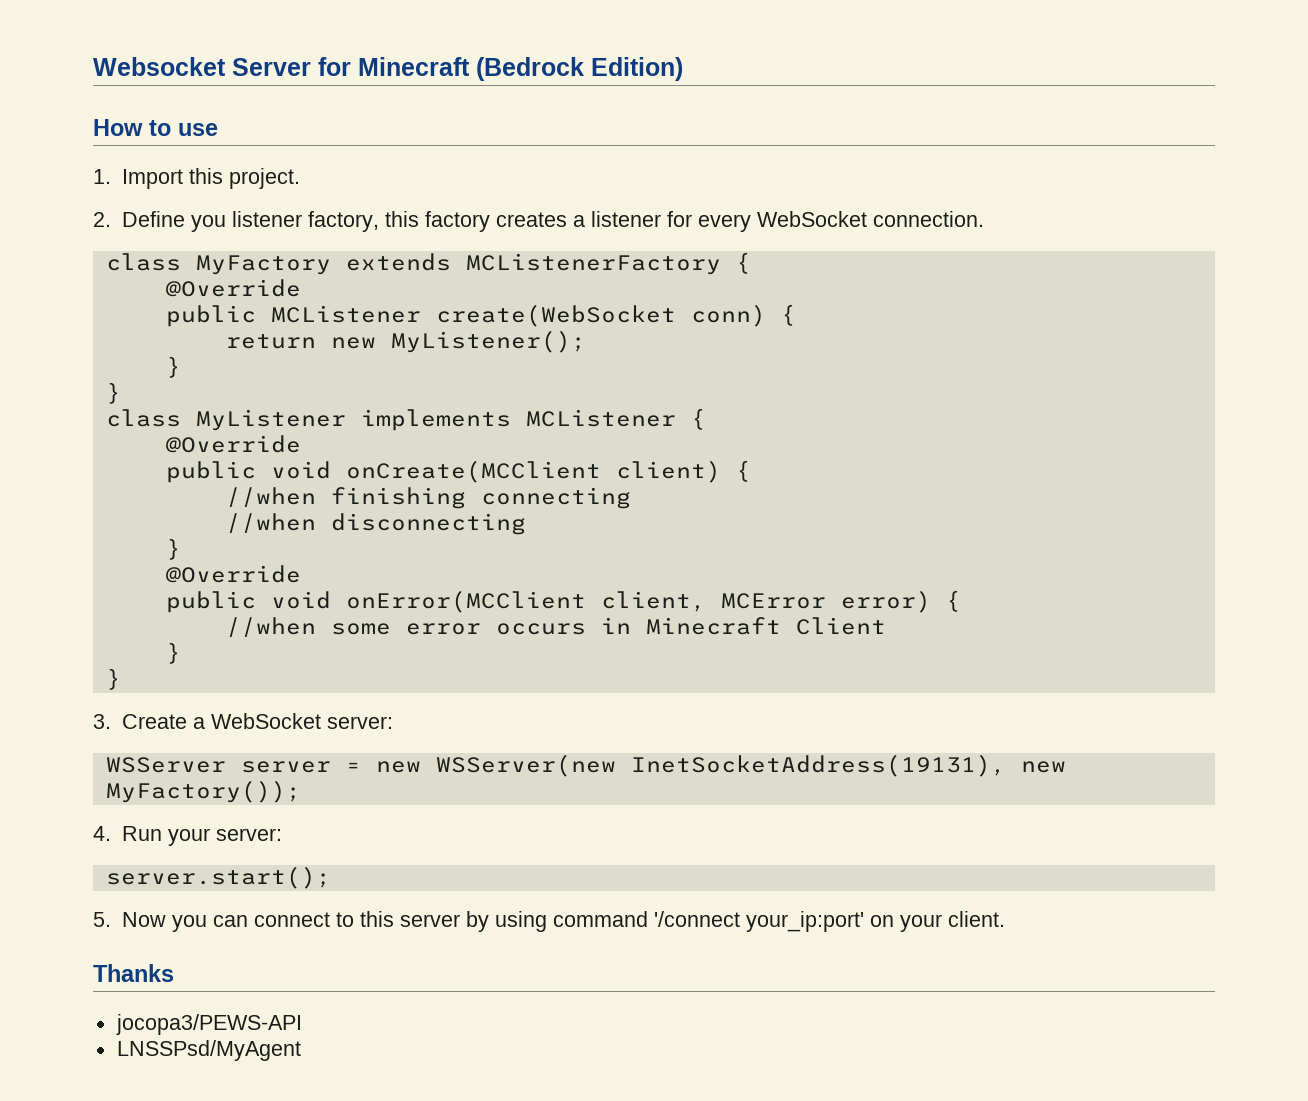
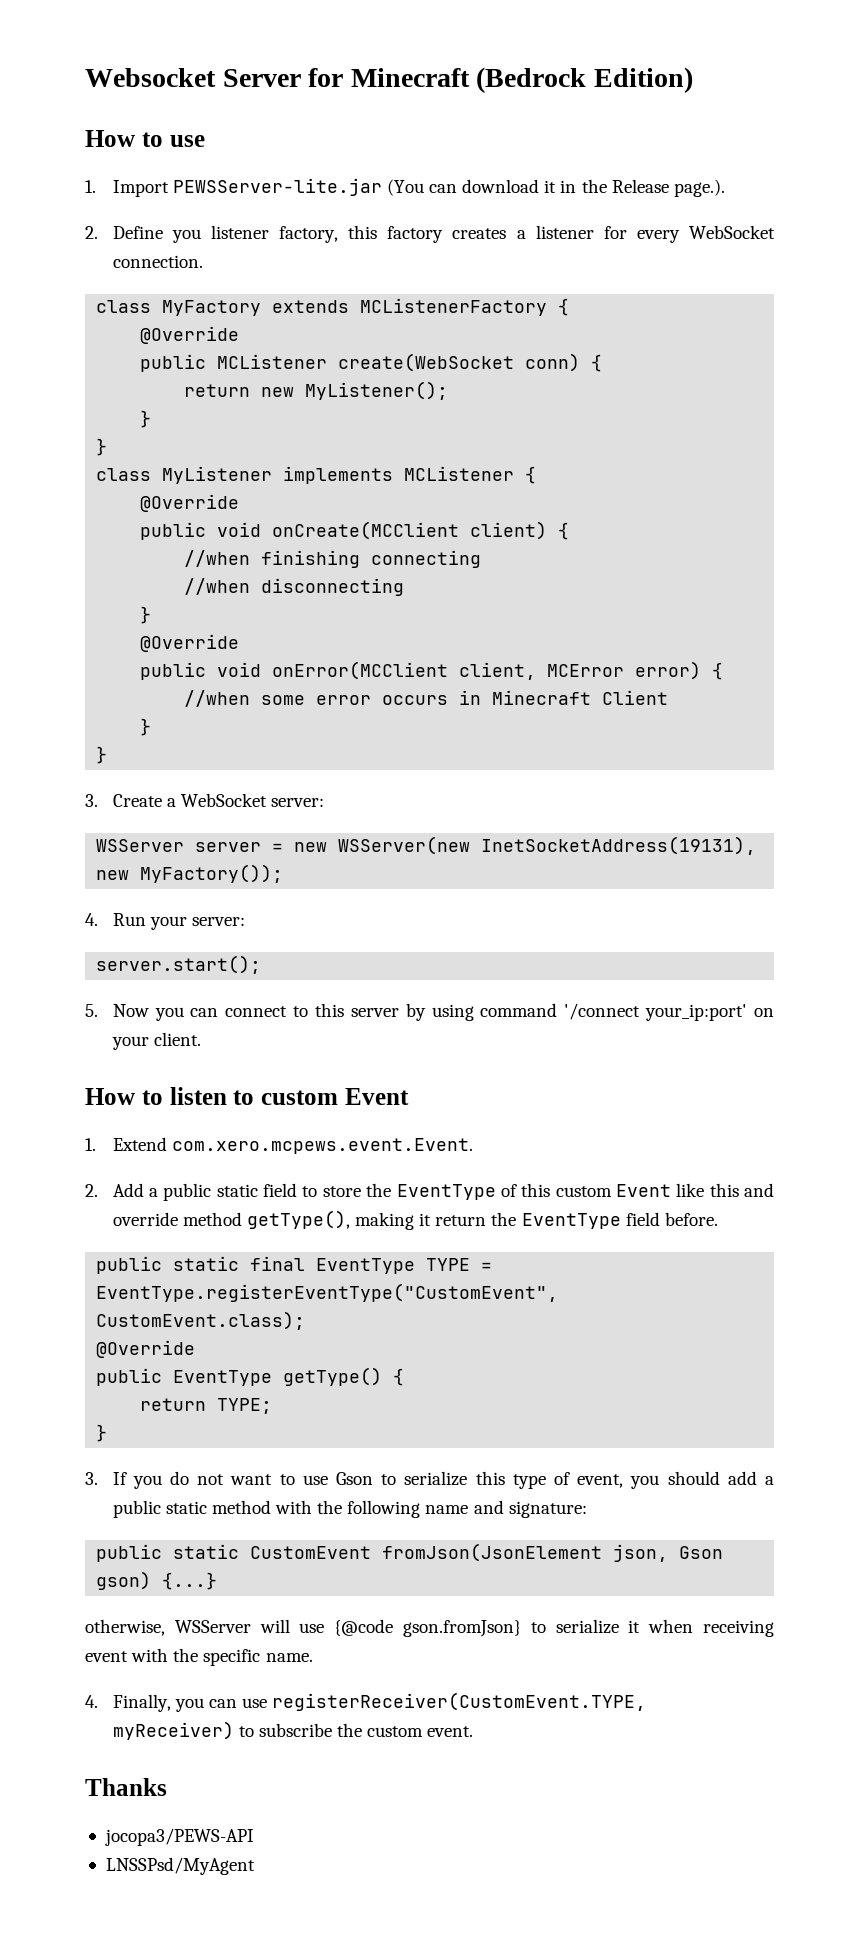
[188,168,300,189] this project. -> [172,178,725,197] PEWSServer-lite.jar (You can download it in the Release page.).
(1005, 919) none -> [85,1087,409,1105] [85,1137,473,1154] [85,1183,775,1201] [112,1210,718,1230] [96,1256,493,1274] [96,1283,559,1302] [96,1311,306,1330] [96,1340,196,1358] [96,1367,405,1386] [140,1398,273,1414] [96,1424,108,1442] [85,1471,774,1489] [112,1500,587,1518] [96,1543,724,1562] [96,1571,218,1590] [85,1619,774,1637] [85,1648,313,1666] [85,1692,647,1712] [112,1721,474,1740] // How to listen to custom Event // 1. Extend com.xero.mcpews.event.Event. // 2. Add a public static field to store the EventType of this custom Event like this and override method getType(), making it return the EventType field before. // public static final EventType TYPE = EventType.registerEventType("CustomEvent", CustomEvent.class); // @Override // public EventType getType() { // return TYPE; // } // 3. If you do not want to use Gson to serialize this type of event, you should add a public static method with the following name and signature: // public static CustomEvent fromJson(JsonElement json, Gson gson) {...} // otherwise, WSServer will use {@code gson.fromJson} to serialize it when receiving event with the specific name. // 4. Finally, you can use registerReceiver(CustomEvent.TYPE, myReceiver) to subscribe the custom event.

